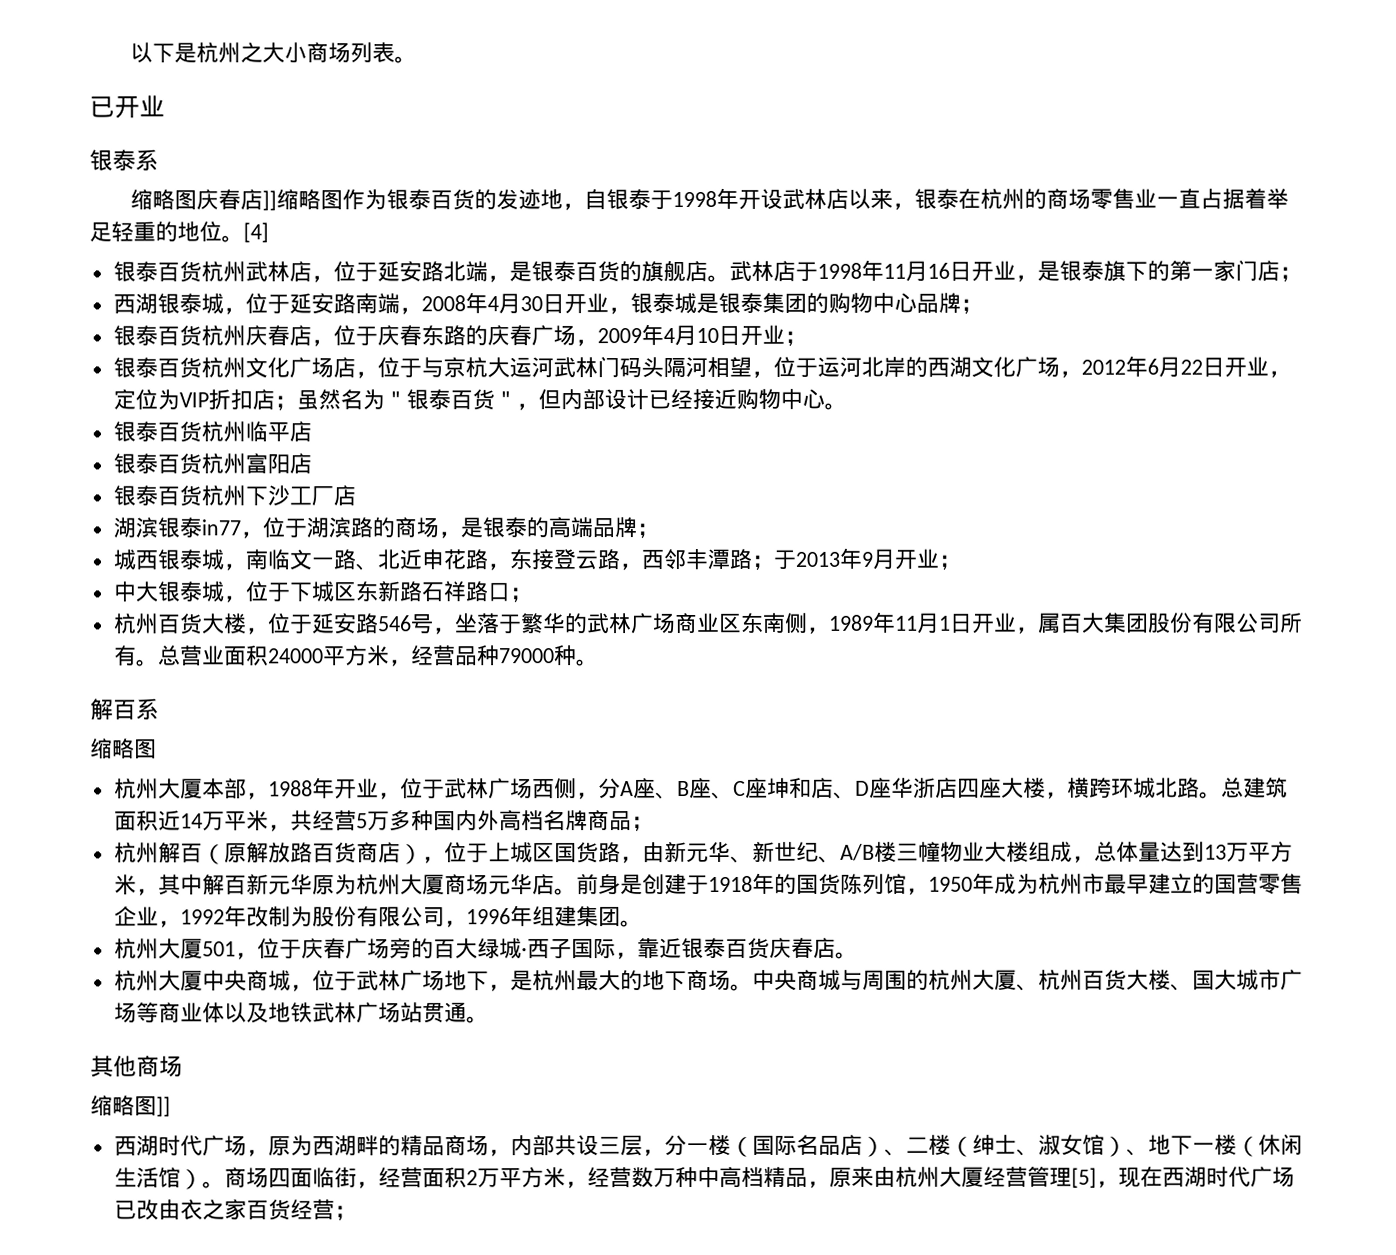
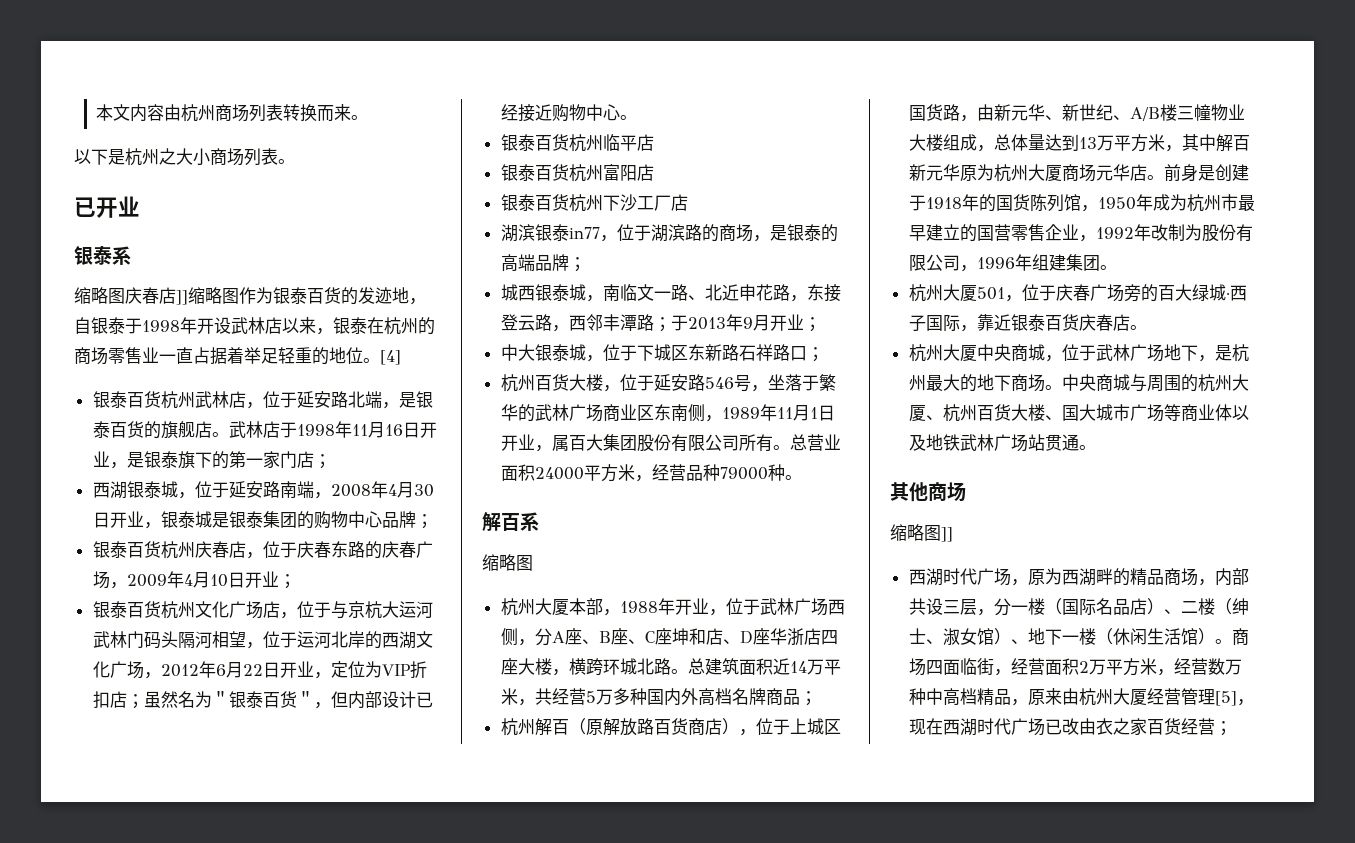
(129, 52) none -> [96,104,369,122] 本文内容由杭州商场列表转换而来。 //

